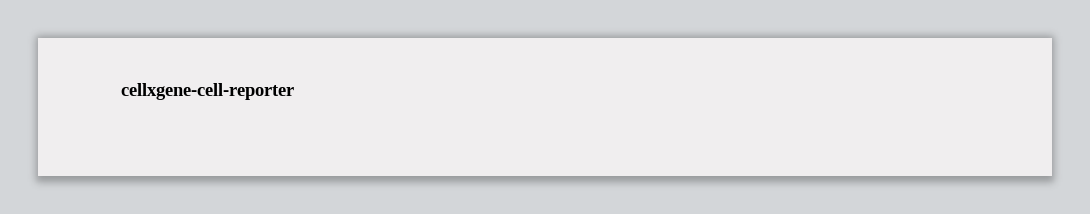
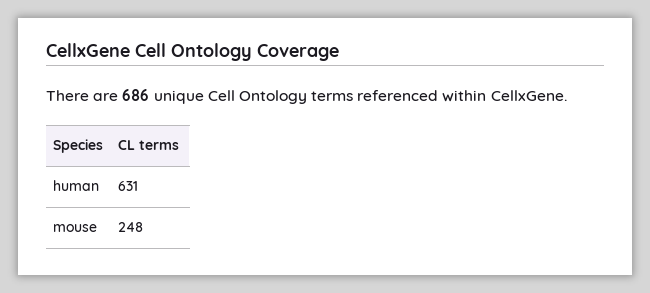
[121,83,294,100] cellxgene-cell-reporter -> [46,43,339,61] [46,89,567,104] [53,139,104,153] [118,140,180,150] [53,180,100,191] [118,181,139,191] [53,224,98,232] [118,222,144,232] CellxGene Cell Ontology Coverage // There are 686 unique Cell Ontology terms referenced within CellxGene. // Species | CL terms // human | 631 // mouse | 248

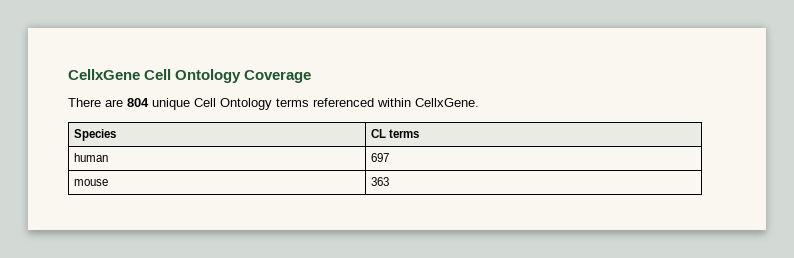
[122,89,150,101] 686 -> [127,98,149,107] 804
[118,181,139,191] 631 -> [370,153,389,162] 697
[118,222,144,232] 248 -> [370,177,389,186] 363

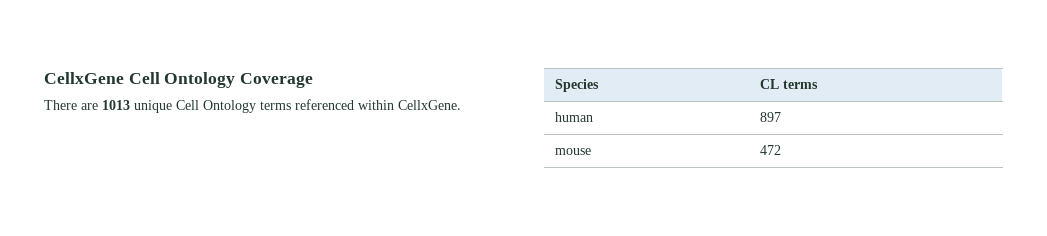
[127,98,149,107] 804 -> [102,100,130,110] 1013
[370,153,389,162] 697 -> [759,112,781,122] 897
[370,177,389,186] 363 -> [759,145,781,155] 472

